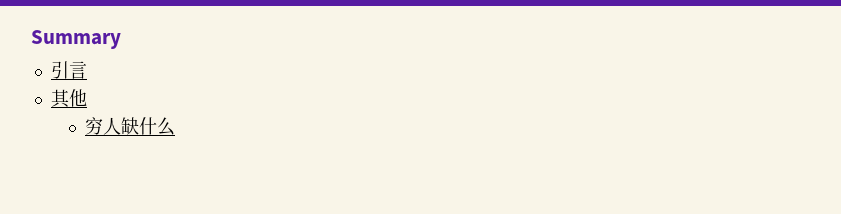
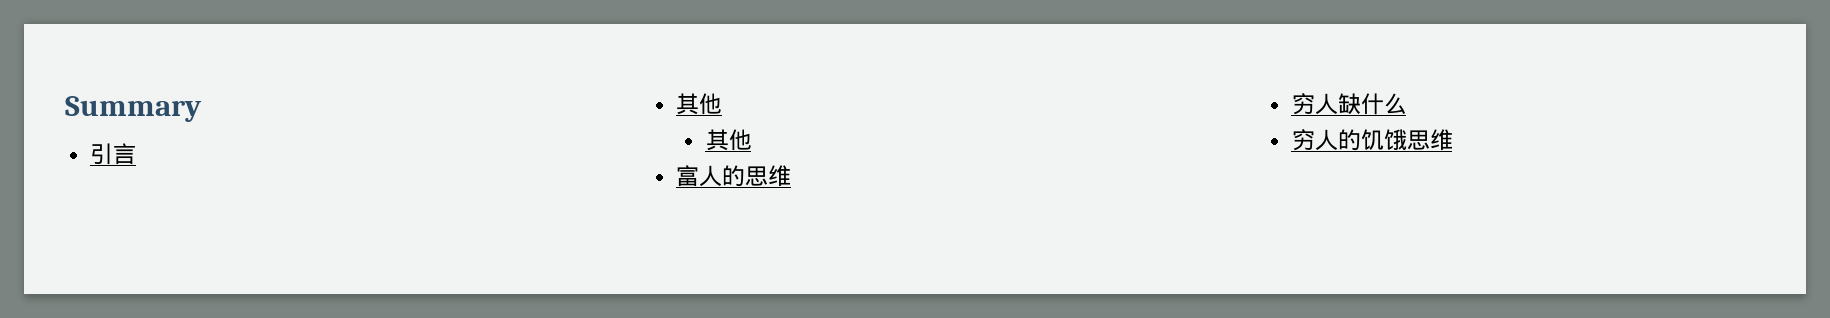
(87, 98) none -> [705,129,752,151] [676,165,792,187] // 其他 // 富人的思维
(176, 126) none -> [1291,129,1453,151] // 穷人的饥饿思维

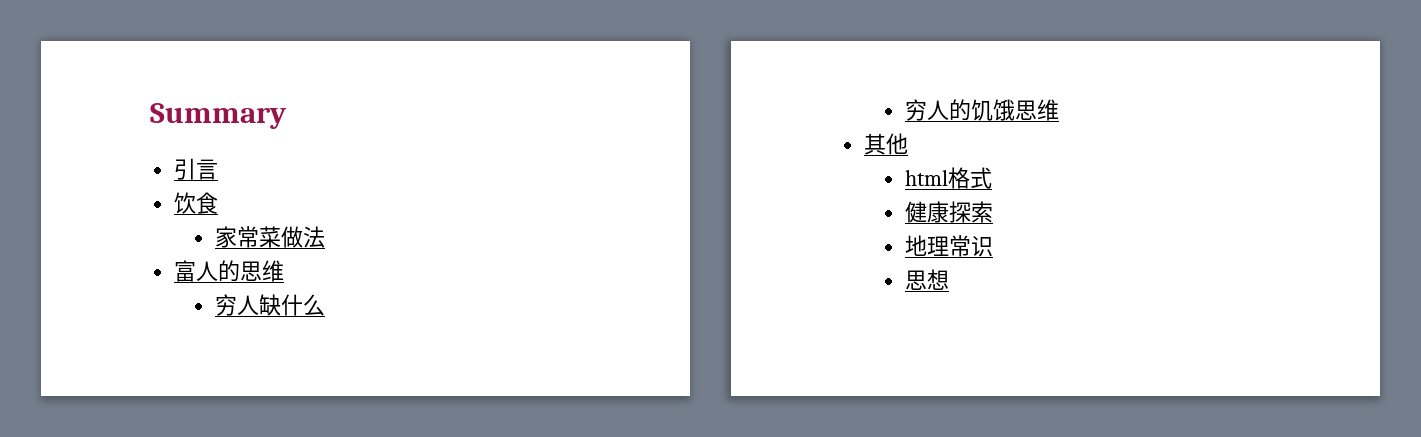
[676,93,723,115] [705,129,752,151] 其他 // 其他 -> [174,192,219,214] [215,226,326,248] 饮食 // 家常菜做法
(1453, 140) none -> [864,133,909,155] [905,167,993,189] [905,201,994,223] [905,235,994,257] [905,269,950,290] // 其他 // html格式 // 健康探索 // 地理常识 // 思想

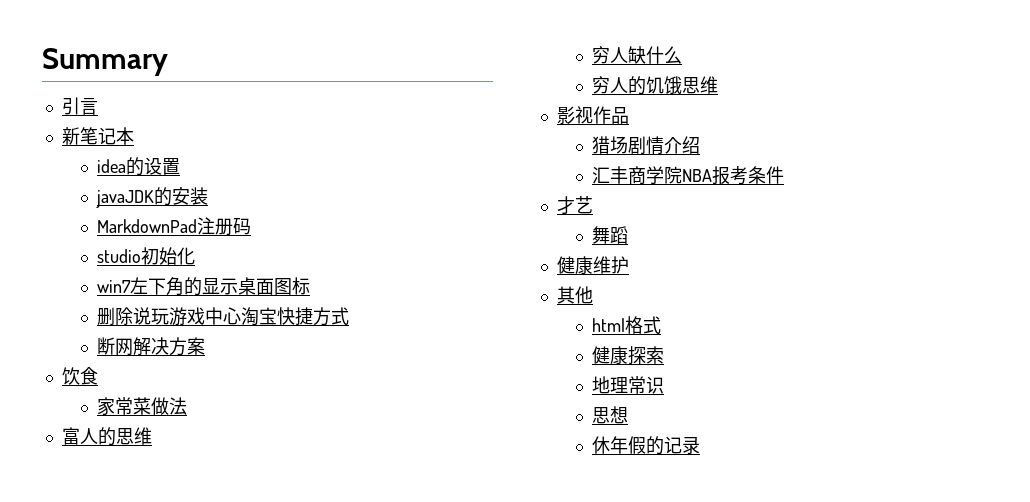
(219, 169) none -> [61,127,134,145] [96,157,180,176] [95,187,208,208] [96,217,251,235] [96,247,195,265] [96,277,310,296] [96,307,349,326] [96,337,205,356] // 新笔记本 // idea的设置 // javaJDK的安装 // MarkdownPad注册码 // studio初始化 // win7左下角的显示桌面图标 // 删除说玩游戏中心淘宝快捷方式 // 断网解决方案
(1060, 110) none -> [556,106,629,124] [591,136,700,155] [591,166,784,185] [556,196,593,214] [591,226,628,244] [556,256,629,275] // 影视作品 // 猎场剧情介绍 // 汇丰商学院NBA报考条件 // 才艺 // 舞蹈 // 健康维护
(950, 279) none -> [591,436,700,455] // 休年假的记录

